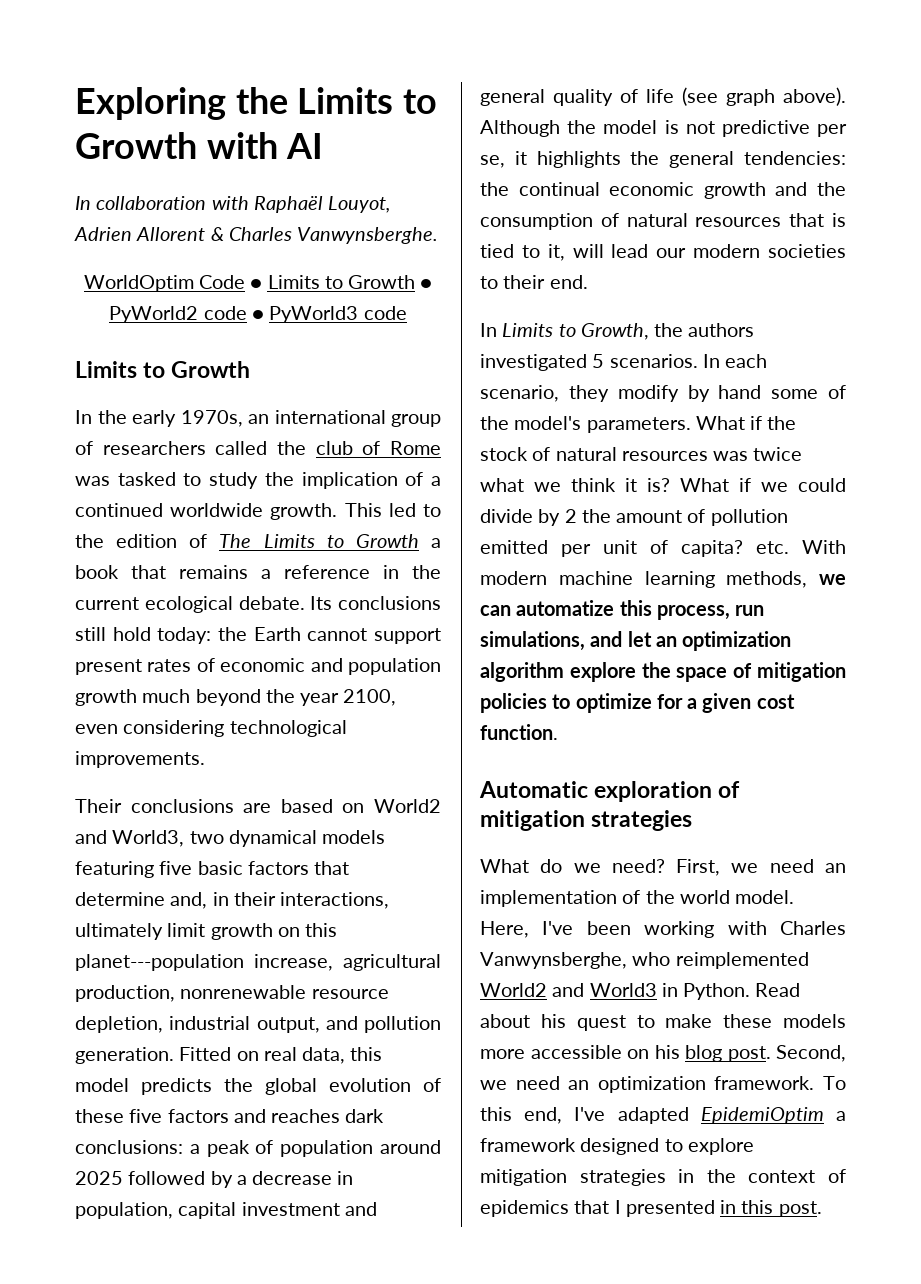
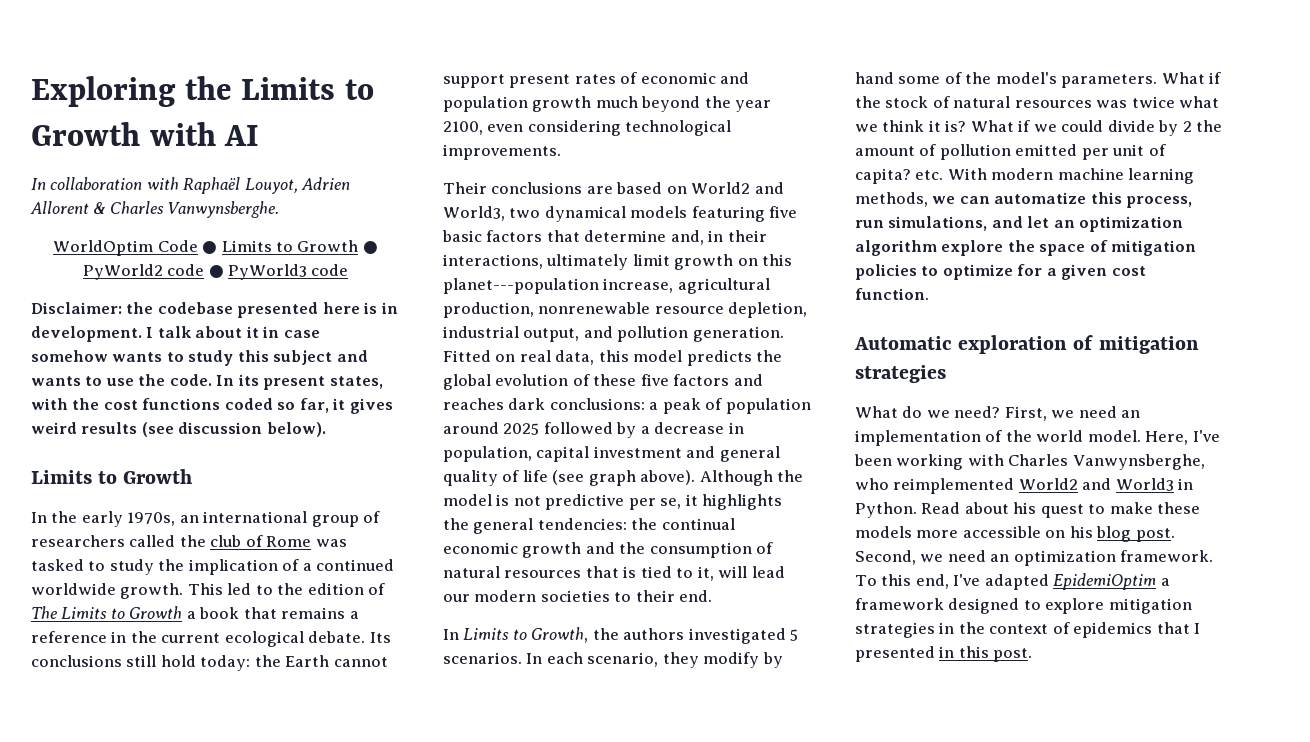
(407, 313) none -> [31,302,398,318] [31,326,320,342] [31,350,368,366] [31,374,383,390] [31,398,393,414] [31,422,326,437] // Disclaimer: the codebase presented here is in development. I talk about it in case somehow wants to study this subject and wants to use the code. In its present states, with the cost functions coded so far, it gives weird results (see discussion below).

